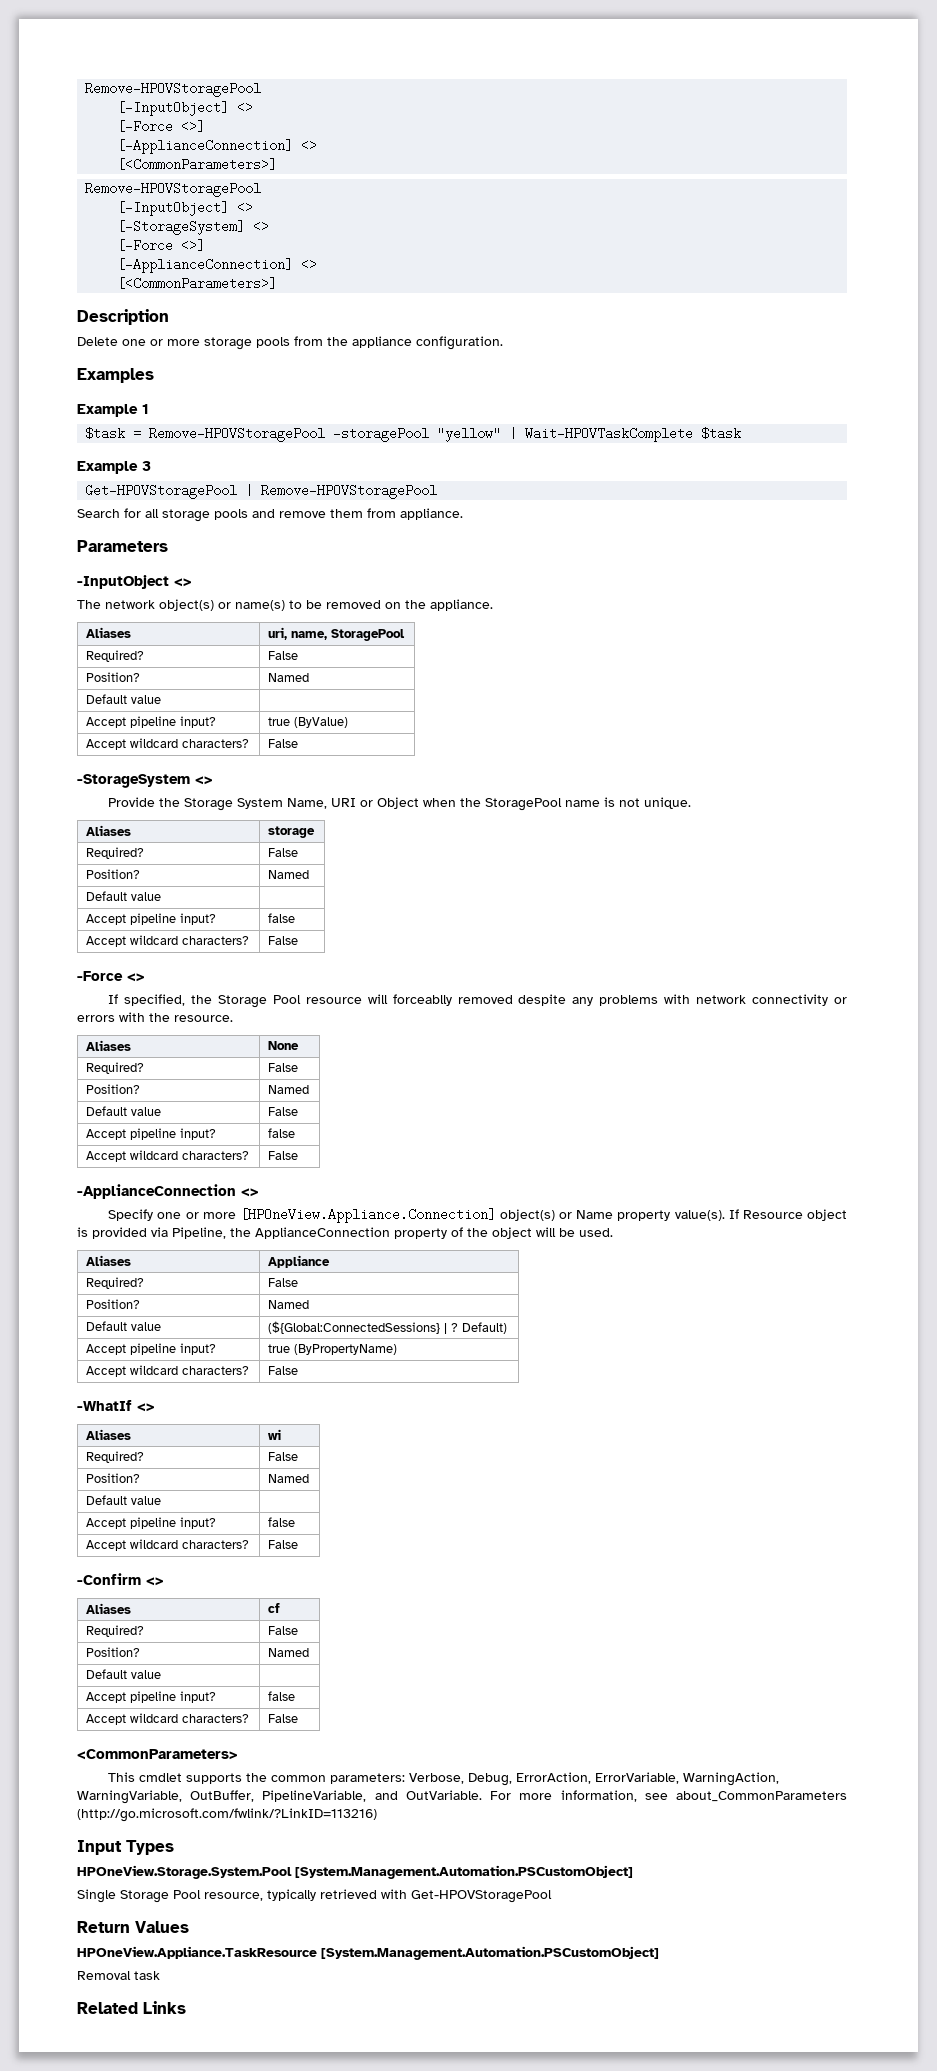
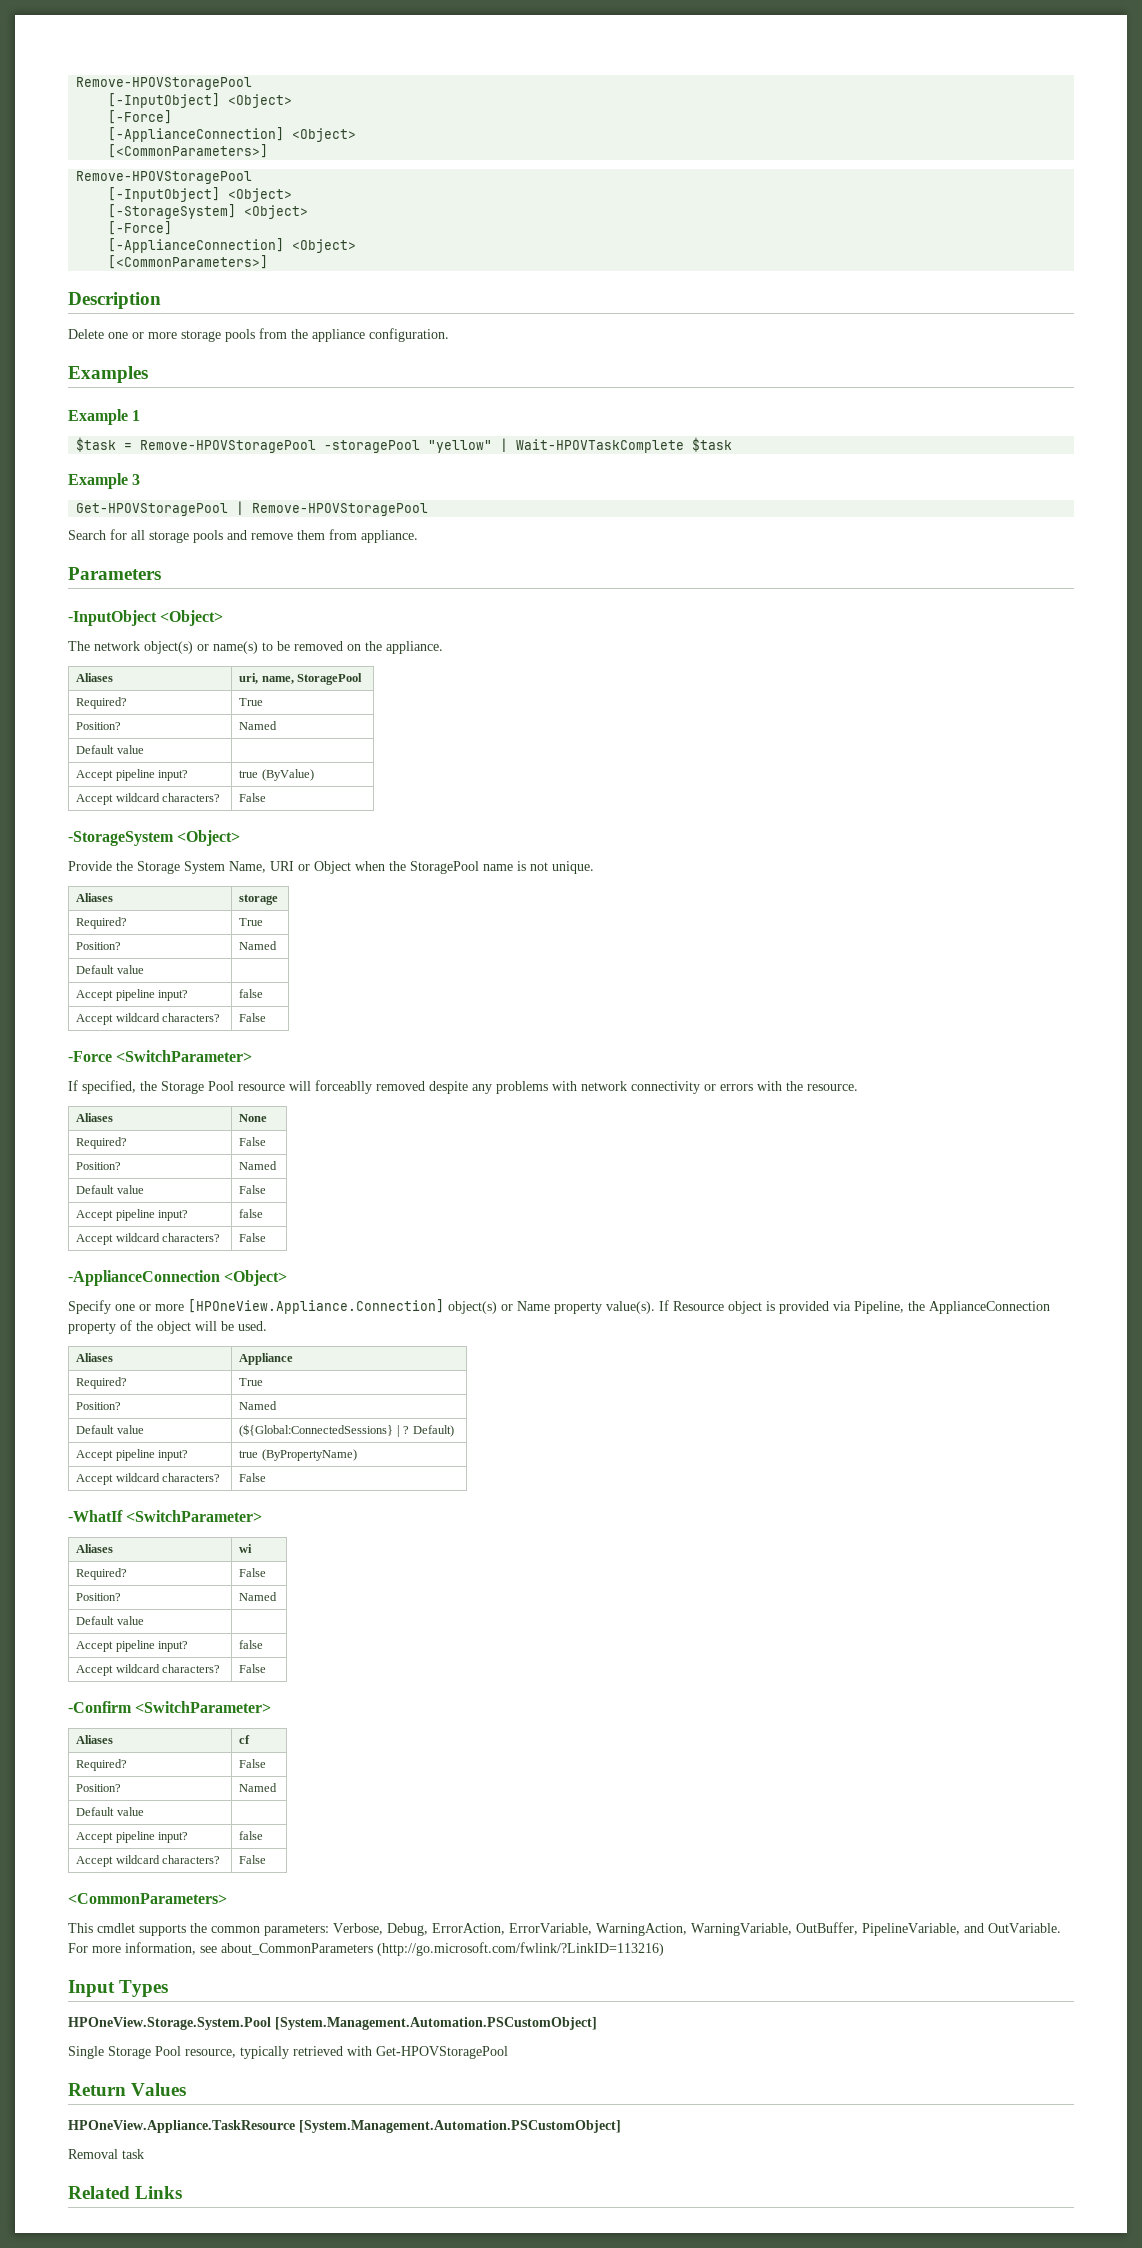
[85,82,262,97] [117,101,254,116] [117,120,206,133] [117,139,318,154] Remove-HPOVStoragePool // [-InputObject] <> // [-Force <>] // [-ApplianceConnection] <> -> [76,77,253,90] [108,93,293,108] [108,110,173,124] [108,127,357,142] Remove-HPOVStoragePool // [-InputObject] <Object> // [-Force] // [-ApplianceConnection] <Object>
[237,201,254,214] <> -> [228,188,293,202] <Object>
[253,220,270,233] [117,239,206,252] [117,258,318,273] <> // [-Force <>] // [-ApplianceConnection] <> -> [244,205,309,219] [108,221,173,235] [108,238,357,253] <Object> // [-Force] // [-ApplianceConnection] <Object>
[174,578,192,587] <> -> [160,610,224,626] <Object>
[267,651,298,660] False -> [239,698,264,706] True
[195,776,213,785] <> -> [177,830,241,846] <Object>
[267,848,298,857] False -> [239,918,264,926] True
[127,973,145,982] <> -> [116,1050,253,1062] <SwitchParameter>
[241,1188,259,1197] <> -> [224,1270,288,1286] <Object>
[267,1278,298,1287] False -> [239,1378,264,1386] True
[137,1403,155,1412] <> -> [126,1510,263,1522] <SwitchParameter>
[146,1577,164,1586] <> -> [135,1701,272,1713] <SwitchParameter>

